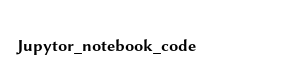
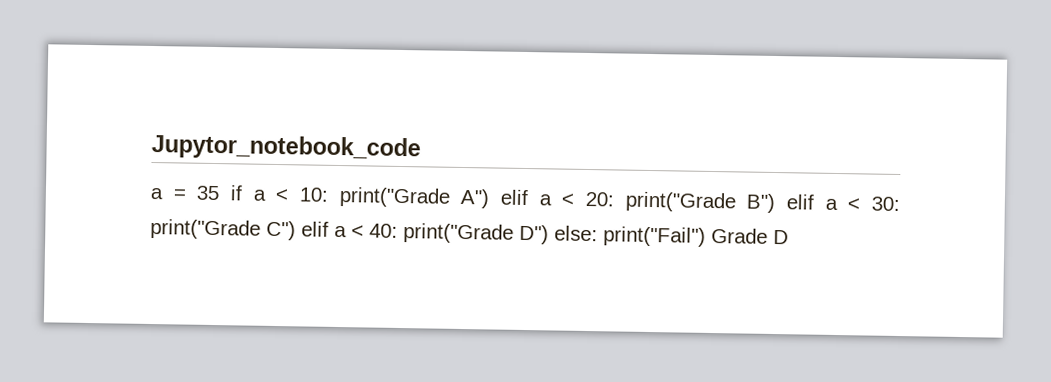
(196, 47) none -> [150,185,900,214] [150,218,789,247] // a = 35 if a < 10: print("Grade A") elif a < 20: print("Grade B") elif a < 30: print("Grade C") elif a < 40: print("Grade D") else: print("Fail") Grade D

